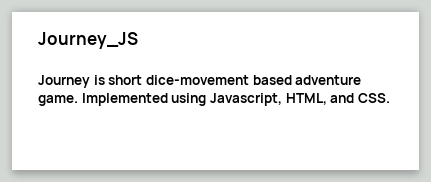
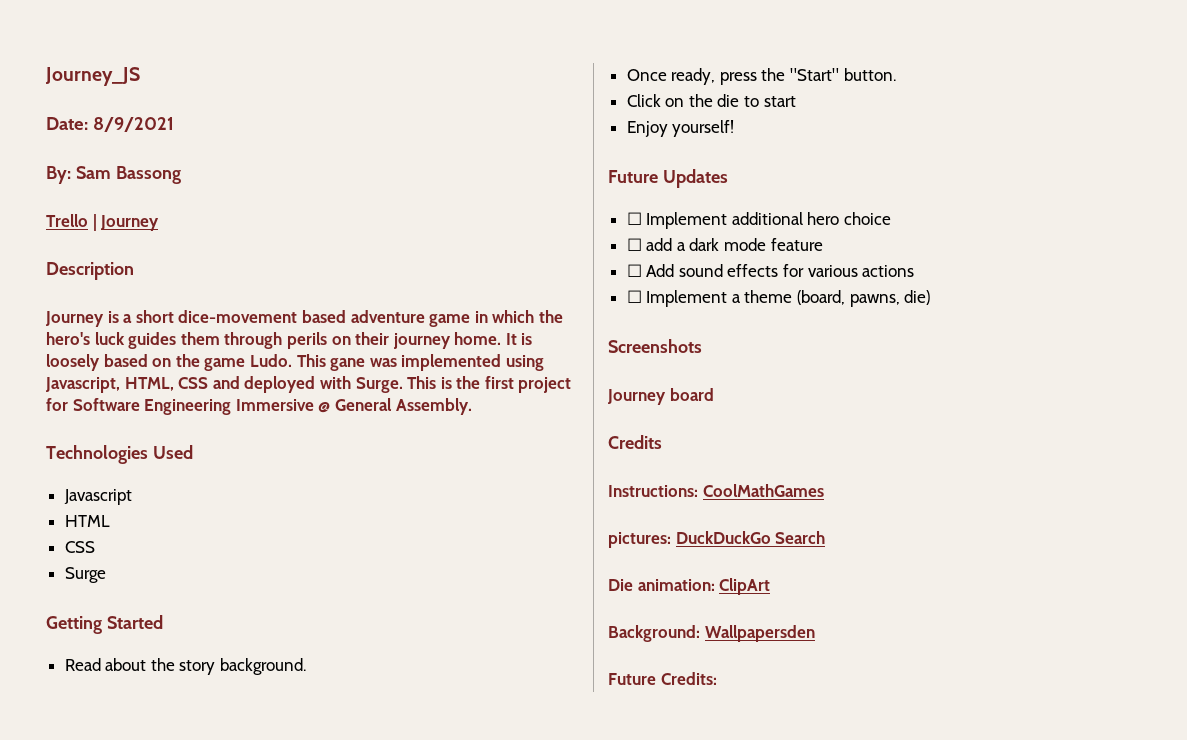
(138, 40) none -> [46,117,174,132] [46,166,181,184] [46,214,160,231] [46,262,134,280] // Date: 8/9/2021 // By: Sam Bassong // Trello | Journey // Description
(105, 80) none -> [123,314,133,323] a
[38,93,390,106] game. Implemented using Javascript, HTML, and CSS. -> [429,310,563,327] [46,332,533,349] [46,354,544,371] [45,376,572,393] [46,398,472,415] [46,445,193,464] [63,489,132,505] [64,515,110,527] [64,541,95,553] [64,567,106,583] [46,615,163,634] [64,658,307,675] [626,68,896,85] [626,94,796,107] [626,120,735,137] [608,169,728,188] [626,212,892,229] [626,238,823,251] [626,264,915,277] [626,290,931,307] [608,339,702,353] [607,388,714,405] [608,435,662,449] [608,484,824,497] [608,531,826,548] [608,578,771,595] [608,625,815,642] [608,672,717,685] game in which the hero's luck guides them through perils on their journey home. It is loosely based on the game Ludo. This gane was implemented using Javascript, HTML, CSS and deployed with Surge. This is the first project for Software Engineering Immersive @ General Assembly. // Technologies Used // Javascript // HTML // CSS // Surge // Getting Started // Read about the story background. // Once ready, press the "Start" button. // Click on the die to start // Enjoy yourself! // Future Updates // ☐ Implement additional hero choice // ☐ add a dark mode feature // ☐ Add sound effects for various actions // ☐ Implement a theme (board, pawns, die) // Screenshots // Journey board // Credits // Instructions: CoolMathGames // pictures: DuckDuckGo Search // Die animation: ClipArt // Background: Wallpapersden // Future Credits:

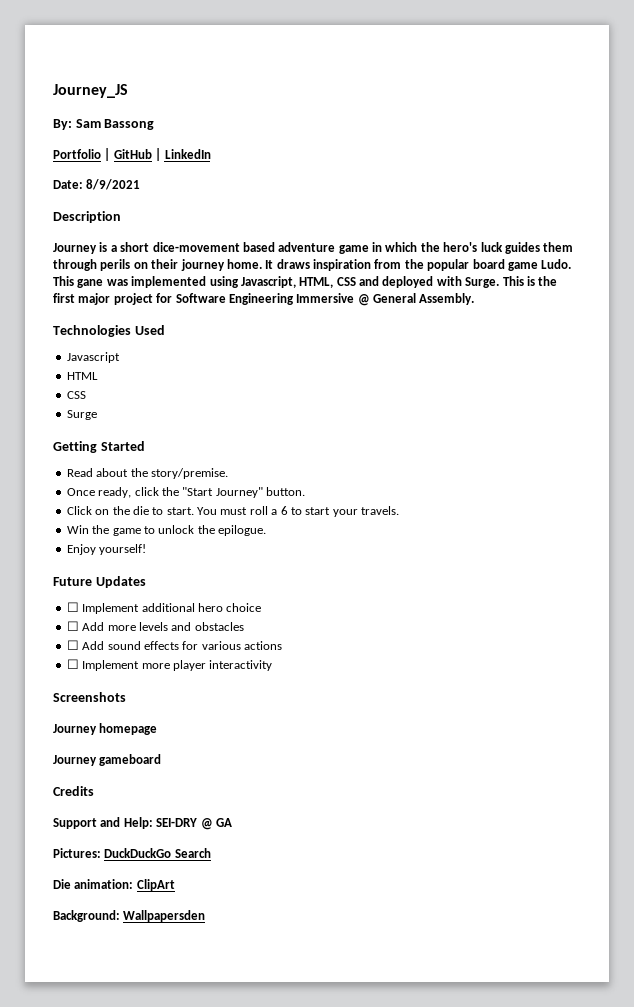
[46,117,174,132] // Date: 8/9/2021 -> (128, 91) none
[46,214,160,231] Trello | Journey -> [53,148,211,161] [53,179,141,190] Portfolio | GitHub | LinkedIn // Date: 8/9/2021
[521,333,533,345] [46,354,200,371] is loosely based on the -> [276,259,505,271] draws inspiration from the popular board
(514, 382) none -> [78,293,111,305] major
[179,658,307,675] story background. -> [150,468,228,479] story/premise.
[719,68,840,85] press the "Start" -> [134,487,263,498] click the "Start Journey"
[763,96,796,107] start -> [166,506,399,517] [66,525,266,536] start. You must roll a 6 to start your travels. // Win the game to unlock the epilogue.
[646,238,823,251] add a dark mode feature -> [82,622,244,631] Add more levels and obstacles
[731,290,931,307] [608,339,702,353] [607,388,714,405] [608,435,662,449] [608,484,824,497] [608,532,671,548] a theme (board, pawns, die) // Screenshots // Journey board // Credits // Instructions: CoolMathGames // pictures: -> [141,660,273,671] [53,692,126,702] [53,723,158,735] [53,754,162,766] [53,786,94,796] [53,817,232,830] [53,848,101,858] more player interactivity // Screenshots // Journey homepage // Journey gameboard // Credits // Support and Help: SEI-DRY @ GA // Pictures:
[608,672,717,685] // Future Credits: -> (206, 916) none

